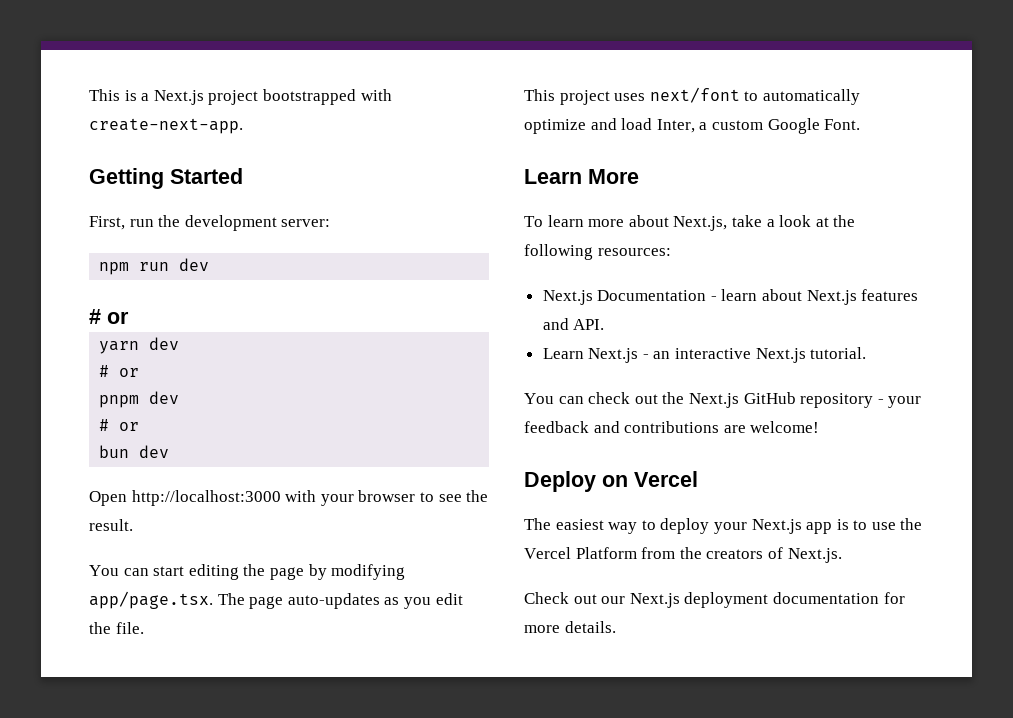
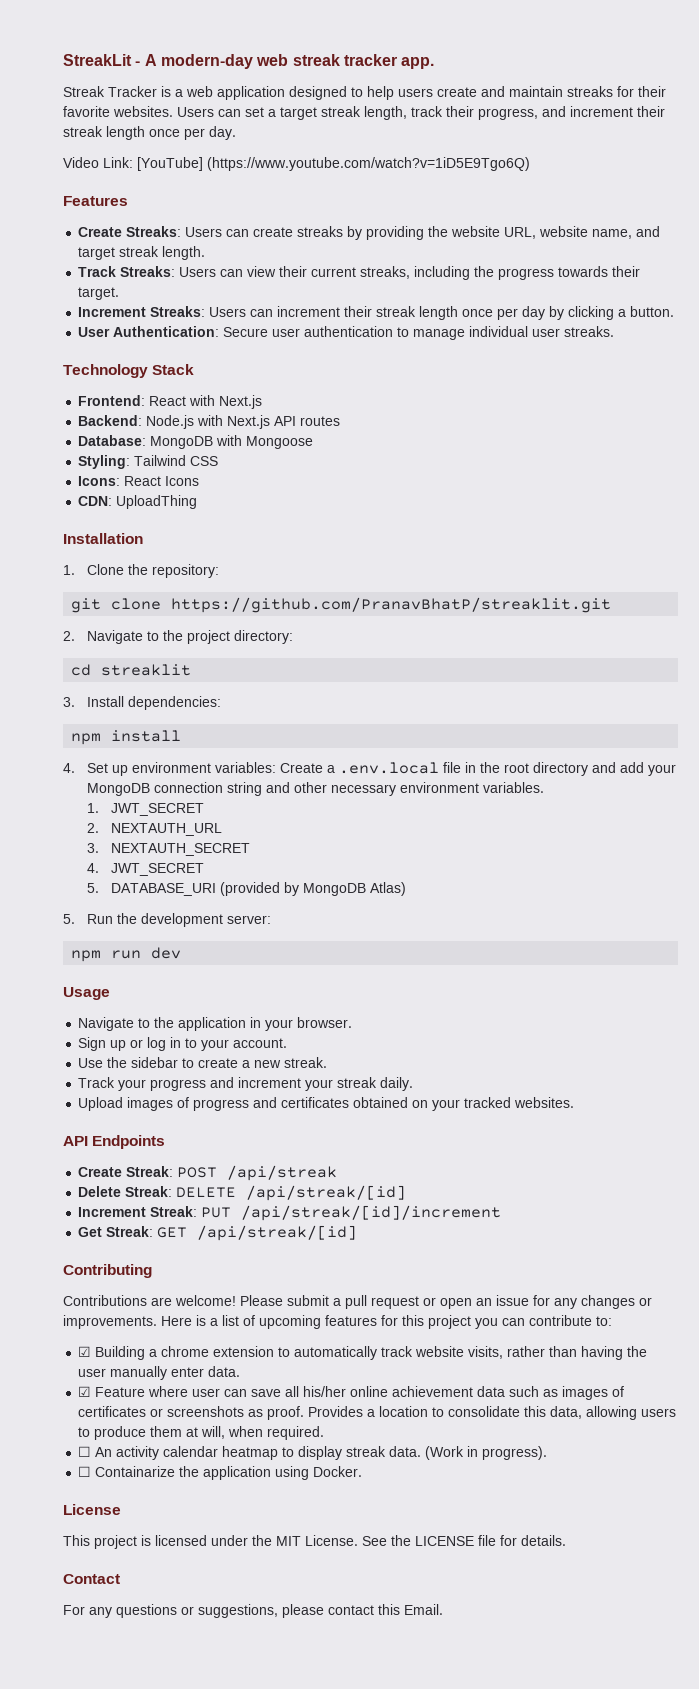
[89,89,392,105] [89,118,243,134] [89,168,243,189] [89,216,154,230] This is a Next.js project bootstrapped with create-next-app. // Getting Started // First, run -> [63,54,435,69] [63,86,666,100] [63,106,665,120] [63,126,236,140] [63,157,530,171] [63,196,128,206] [78,226,661,240] [78,246,206,260] [78,266,641,280] [78,287,120,300] [78,306,675,320] [78,326,615,340] [63,364,195,378] [78,395,263,409] [78,415,341,429] [78,435,314,449] [78,455,219,469] [78,476,200,486] [78,495,198,509] [63,533,143,544] [63,564,219,578] [71,597,612,613] [63,630,293,644] [71,664,192,676] [63,696,221,710] [71,730,182,745] [63,762,676,776] [86,782,544,796] [86,803,204,816] [86,823,222,836] [86,843,250,856] [86,863,204,876] [86,882,406,896] [63,914,113,924] StreakLit - A modern-day web streak tracker app. // Streak Tracker is a web application designed to help users create and maintain streaks for their favorite websites. Users can set a target streak length, track their progress, and increment their streak length once per day. // Video Link: [YouTube] (https://www.youtube.com/watch?v=1iD5E9Tgo6Q) // Features // Create Streaks: Users can create streaks by providing the website URL, website name, and target streak length. // Track Streaks: Users can view their current streaks, including the progress towards their target. // Increment Streaks: Users can increment their streak length once per day by clicking a button. // User Authentication: Secure user authentication to manage individual user streaks. // Technology Stack // Frontend: React with Next.js // Backend: Node.js with Next.js API routes // Database: MongoDB with Mongoose // Styling: Tailwind CSS // Icons: React Icons // CDN: UploadThing // Installation // 1. Clone the repository: // git clone https://github.com/PranavBhatP/streaklit.git // 2. Navigate to the project directory: // cd streaklit // 3. Install dependencies: // npm install // 4. Set up environment variables: Create a .env.local file in the root directory and add your MongoDB connection string and other necessary environment variables. // 1. JWT_SECRET // 2. NEXTAUTH_URL // 3. NEXTAUTH_SECRET // 4. JWT_SECRET // 5. DATABASE_URI (provided by MongoDB Atlas) // 5. Run
[89,309,129,324] [99,337,180,354] [99,365,140,377] [99,391,180,408] [99,419,140,431] [99,445,170,458] [89,490,489,506] [89,519,133,531] [89,564,406,580] [89,591,463,609] [89,622,144,634] [524,87,860,105] [524,118,861,134] [524,169,639,184] [524,215,856,231] [524,244,671,260] [542,289,919,305] [542,318,605,330] [542,347,867,363] [524,392,922,408] [524,421,820,433] [524,471,698,492] [524,518,923,534] [524,547,842,563] [524,592,905,608] [524,621,616,633] # or // yarn dev // # or // pnpm dev // # or // bun dev // Open http://localhost:3000 with your browser to see the result. // You can start editing the page by modifying app/page.tsx. The page auto-updates as you edit the file. // This project uses next/font to automatically optimize and load Inter, a custom Google Font. // Learn More // To learn more about Next.js, take a look at the following resources: // Next.js Documentation - learn about Next.js features and API. // Learn Next.js - an interactive Next.js tutorial. // You can check out the Next.js GitHub repository - your feedback and contributions are welcome! // Deploy on Vercel // The easiest way to deploy your Next.js app is to use the Vercel Platform from the creators of Next.js. // Check out our Next.js deployment documentation for more details. -> [63,987,110,1000] [78,1017,353,1031] [78,1037,288,1051] [78,1057,328,1068] [78,1077,414,1091] [78,1097,575,1111] [63,1135,166,1149] [78,1165,338,1181] [78,1185,407,1201] [78,1205,502,1221] [78,1225,358,1241] [63,1264,152,1278] [63,1295,652,1309] [63,1315,612,1329] [78,1346,648,1360] [78,1366,241,1380] [78,1386,625,1400] [78,1406,677,1420] [78,1426,325,1440] [78,1446,548,1460] [78,1466,363,1480] [63,1504,121,1515] [63,1535,566,1549] [63,1574,120,1584] [63,1604,443,1618] Usage // Navigate to the application in your browser. // Sign up or log in to your account. // Use the sidebar to create a new streak. // Track your progress and increment your streak daily. // Upload images of progress and certificates obtained on your tracked websites. // API Endpoints // Create Streak: POST /api/streak // Delete Streak: DELETE /api/streak/[id] // Increment Streak: PUT /api/streak/[id]/increment // Get Streak: GET /api/streak/[id] // Contributing // Contributions are welcome! Please submit a pull request or open an issue for any changes or improvements. Here is a list of upcoming features for this project you can contribute to: // ☑ Building a chrome extension to automatically track website visits, rather than having the user manually enter data. // ☑ Feature where user can save all his/her online achievement data such as images of certificates or screenshots as proof. Provides a location to consolidate this data, allowing users to produce them at will, when required. // ☐ An activity calendar heatmap to display streak data. (Work in progress). // ☐ Containarize the application using Docker. // License // This project is licensed under the MIT License. See the LICENSE file for details. // Contact // For any questions or suggestions, please contact this Email.

